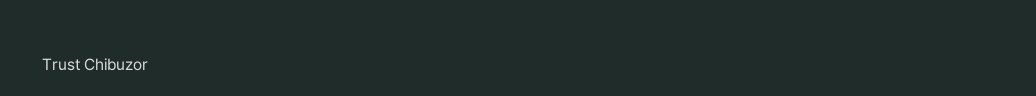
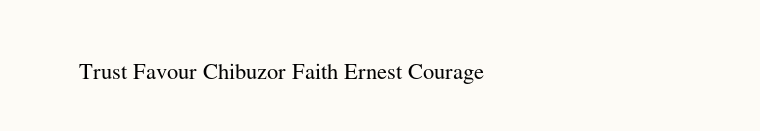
[84,58,149,71] Chibuzor -> [133,63,485,84] Favour Chibuzor Faith Ernest Courage

